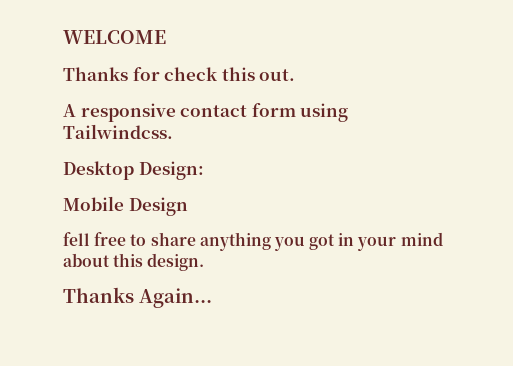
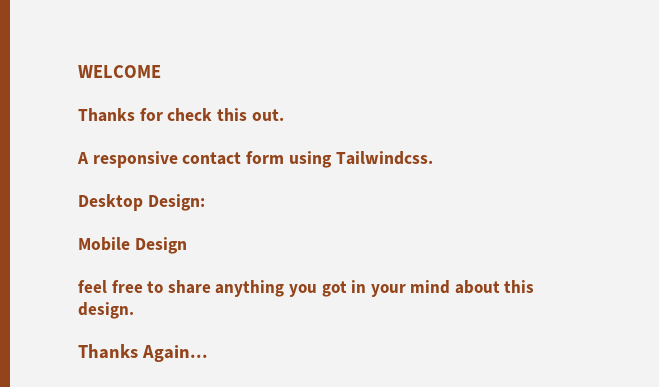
[63,232,90,246] fell -> [78,280,107,293] feel

